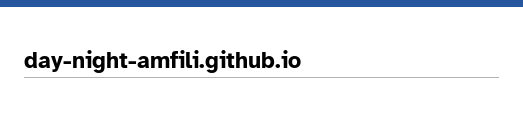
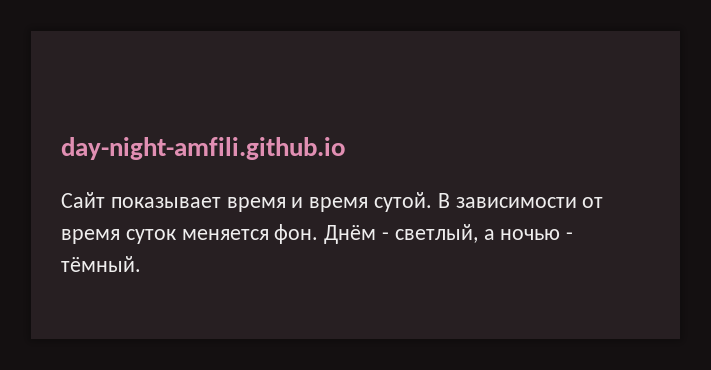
(301, 61) none -> [61,192,604,212] [61,224,574,244] [61,256,141,272] // Сайт показывает время и время сутой. В зависимости от время суток меняется фон. Днём - светлый, а ночью - тёмный.

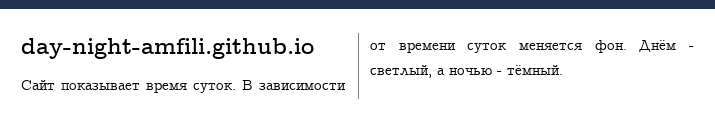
[291,192,433,212] и время сутой. -> [193,83,236,93] суток.
[61,229,120,244] время -> [398,42,456,53] времени

